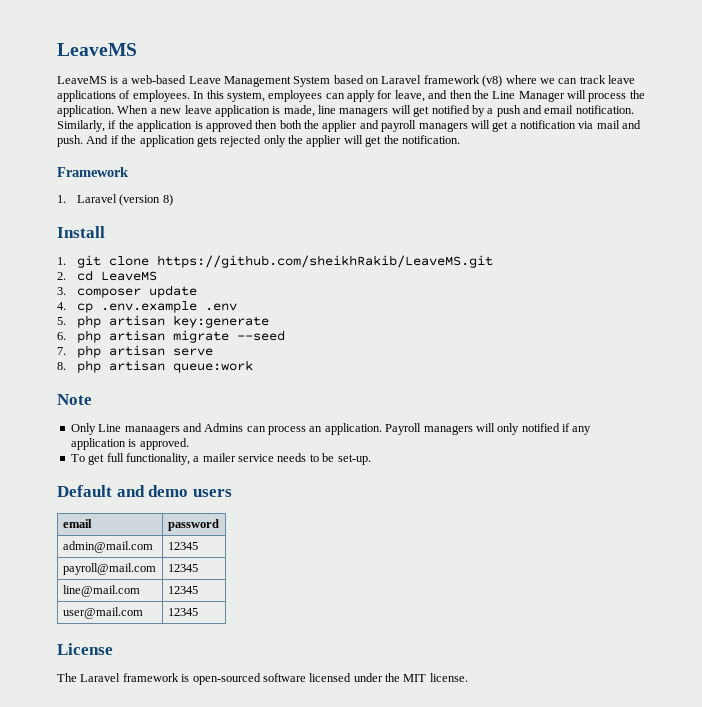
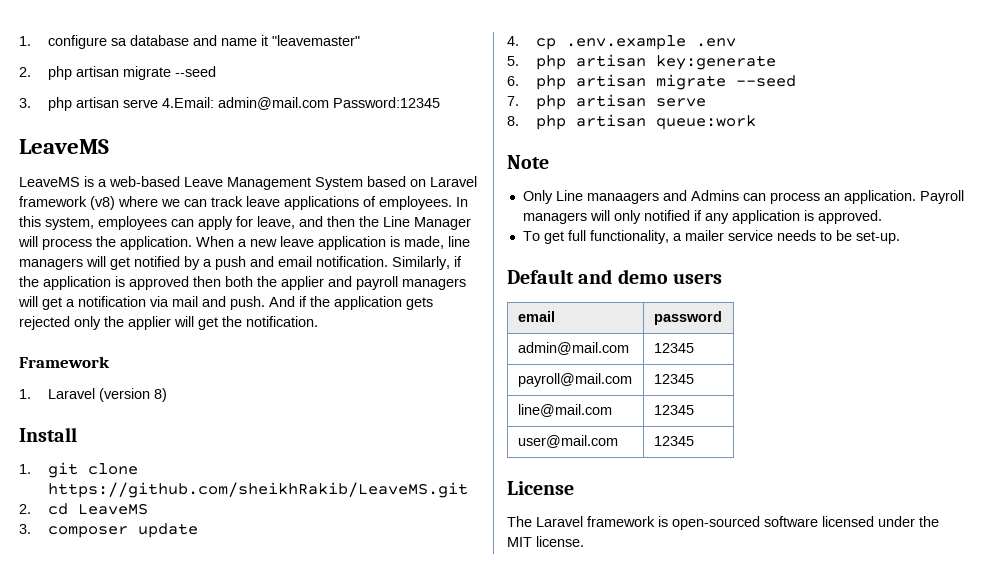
(57, 49) none -> [19,35,360,49] [19,66,216,80] [19,97,440,111] 1. configure sa database and name it "leavemaster" // 2. php artisan migrate --seed // 3. php artisan serve 4.Email: admin@mail.com Password:12345 //

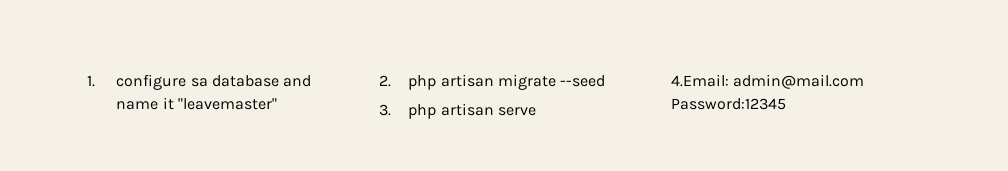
(158, 103) none -> (537, 111) //
[19,139,109,154] [19,176,477,190] [19,196,468,210] [19,216,471,230] [18,236,470,250] [19,256,462,270] [19,276,466,290] [18,296,433,310] [19,316,318,330] [19,356,110,368] [19,388,167,402] [19,427,77,442] [19,462,138,478] [47,482,468,498] [19,503,148,515] [19,523,198,538] [507,35,736,50] [507,54,776,70] [507,74,796,90] [507,94,706,110] [507,114,756,130] [507,155,549,169] [522,190,964,204] [522,210,882,224] [522,230,900,244] [507,269,723,284] [517,311,555,322] [653,311,722,325] [517,342,629,355] [653,343,694,353] [517,373,632,387] [653,374,694,384] [517,404,612,417] [653,405,694,415] [517,435,618,448] [653,436,694,446] [507,481,574,495] [507,516,939,530] [507,536,584,547] // LeaveMS // LeaveMS is a web-based Leave Management System based on Laravel framework (v8) where we can track leave applications of employees. In this system, employees can apply for leave, and then the Line Manager will process the application. When a new leave application is made, line managers will get notified by a push and email notification. Similarly, if the application is approved then both the applier and payroll managers will get a notification via mail and push. And if the application gets rejected only the applier will get the notification. // Framework // 1. Laravel (version 8) // Install // 1. git clone https://github.com/sheikhRakib/LeaveMS.git // 2. cd LeaveMS // 3. composer update // 4. cp .env.example .env // 5. php artisan key:generate // 6. php artisan migrate --seed // 7. php artisan serve // 8. php artisan queue:work // Note // Only Line manaagers and Admins can process an application. Payroll managers will only notified if any application is approved. // To get full functionality, a mailer service needs to be set-up. // Default and demo users // email | password // admin@mail.com | 12345 // payroll@mail.com | 12345 // line@mail.com | 12345 // user@mail.com | 12345 // License // The Laravel framework is open-sourced software licensed under the MIT license. -> (786, 104) none

